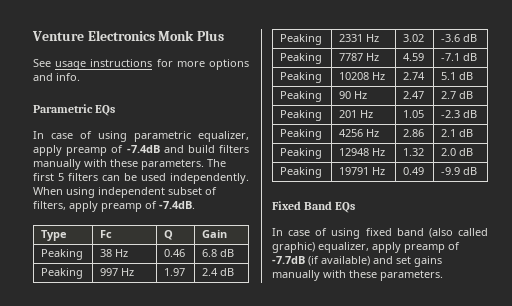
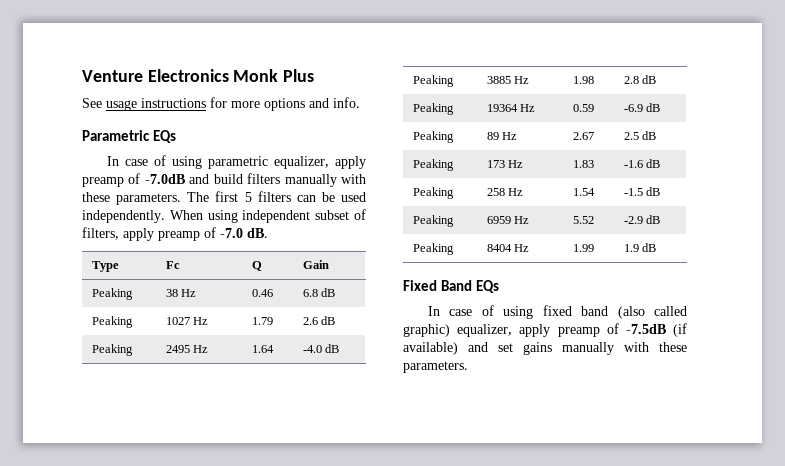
[126,145,160,153] -7.4dB -> [144,174,185,184] -7.0dB
[159,201,195,209] -7.4dB. -> [220,228,268,238] -7.0 dB.
[99,268,134,276] [163,268,185,276] [201,268,234,276] [279,34,322,45] [338,34,379,42] [402,34,424,42] [440,34,477,42] [279,53,322,64] [338,53,379,61] [402,53,424,61] [440,53,477,61] [279,72,322,83] [338,72,385,80] [402,72,425,80] [440,72,473,80] [279,91,322,102] [338,91,367,99] [402,91,424,99] [440,91,473,99] [279,110,322,121] [338,110,373,118] [402,110,424,118] [440,110,477,118] [279,129,322,140] [338,129,379,137] [402,129,424,137] [440,129,473,137] [279,148,322,159] [338,148,385,156] [402,148,424,156] [440,148,473,156] [279,167,322,178] [338,167,385,175] [402,167,424,175] [440,167,460,175] 997 Hz | 1.97 | 2.4 dB // Peaking | 2331 Hz | 3.02 | -3.6 dB // Peaking | 7787 Hz | 4.59 | -7.1 dB // Peaking | 10208 Hz | 2.74 | 5.1 dB // Peaking | 90 Hz | 2.47 | 2.7 dB // Peaking | 201 Hz | 1.05 | -2.3 dB // Peaking | 4256 Hz | 2.86 | 2.1 dB // Peaking | 12948 Hz | 1.32 | 2.0 dB // Peaking | 19791 Hz | 0.49 | -9.9 -> [165,317,208,325] [251,317,273,325] [302,316,335,325] [91,344,133,356] [165,345,208,353] [251,345,274,353] [302,344,339,353] [412,75,454,87] [486,76,529,84] [572,76,594,84] [623,75,656,84] [412,103,454,115] [486,104,535,112] [572,104,594,112] [623,103,660,112] [412,131,454,143] [486,132,517,140] [572,132,594,140] [623,131,656,140] [412,159,454,171] [486,160,523,168] [572,160,594,168] [623,159,660,168] [412,187,454,199] [486,188,523,196] [572,188,595,196] [623,187,660,196] [412,215,454,227] [486,216,529,224] [572,216,594,224] [623,215,660,224] [412,243,454,255] [486,244,529,252] [572,244,594,252] [623,244,639,252] 1027 Hz | 1.79 | 2.6 dB // Peaking | 2495 Hz | 1.64 | -4.0 dB // Peaking | 3885 Hz | 1.98 | 2.8 dB // Peaking | 19364 Hz | 0.59 | -6.9 dB // Peaking | 89 Hz | 2.67 | 2.5 dB // Peaking | 173 Hz | 1.83 | -1.6 dB // Peaking | 258 Hz | 1.54 | -1.5 dB // Peaking | 6959 Hz | 5.52 | -2.9 dB // Peaking | 8404 Hz | 1.99 | 1.9
[272,256,305,264] -7.7dB -> [625,324,666,334] -7.5dB

